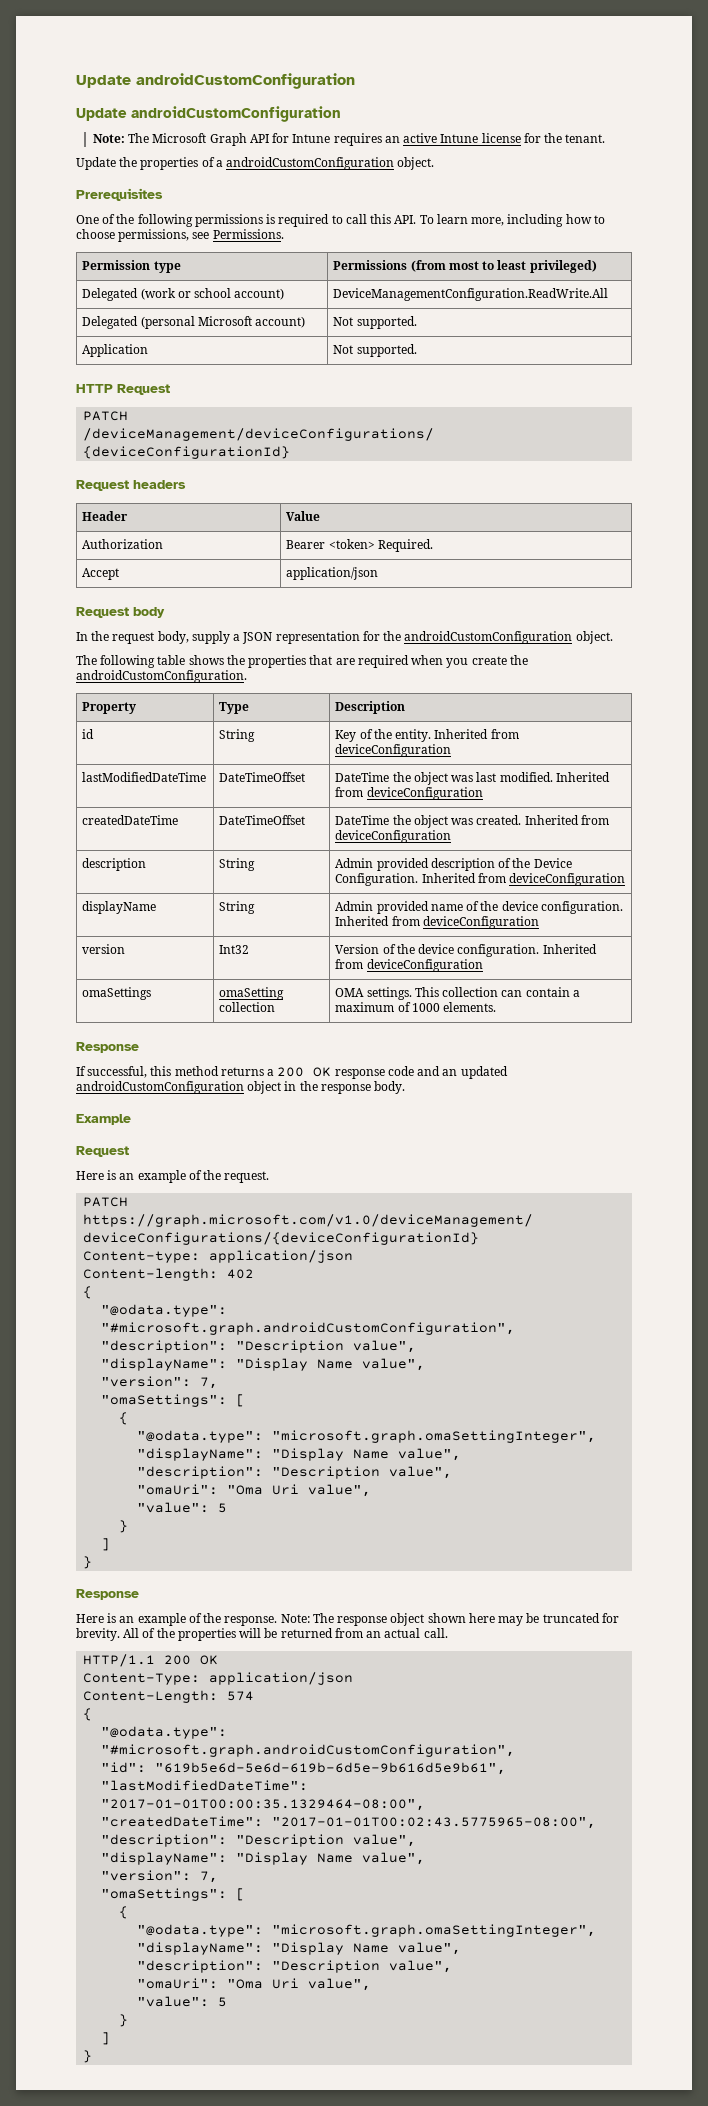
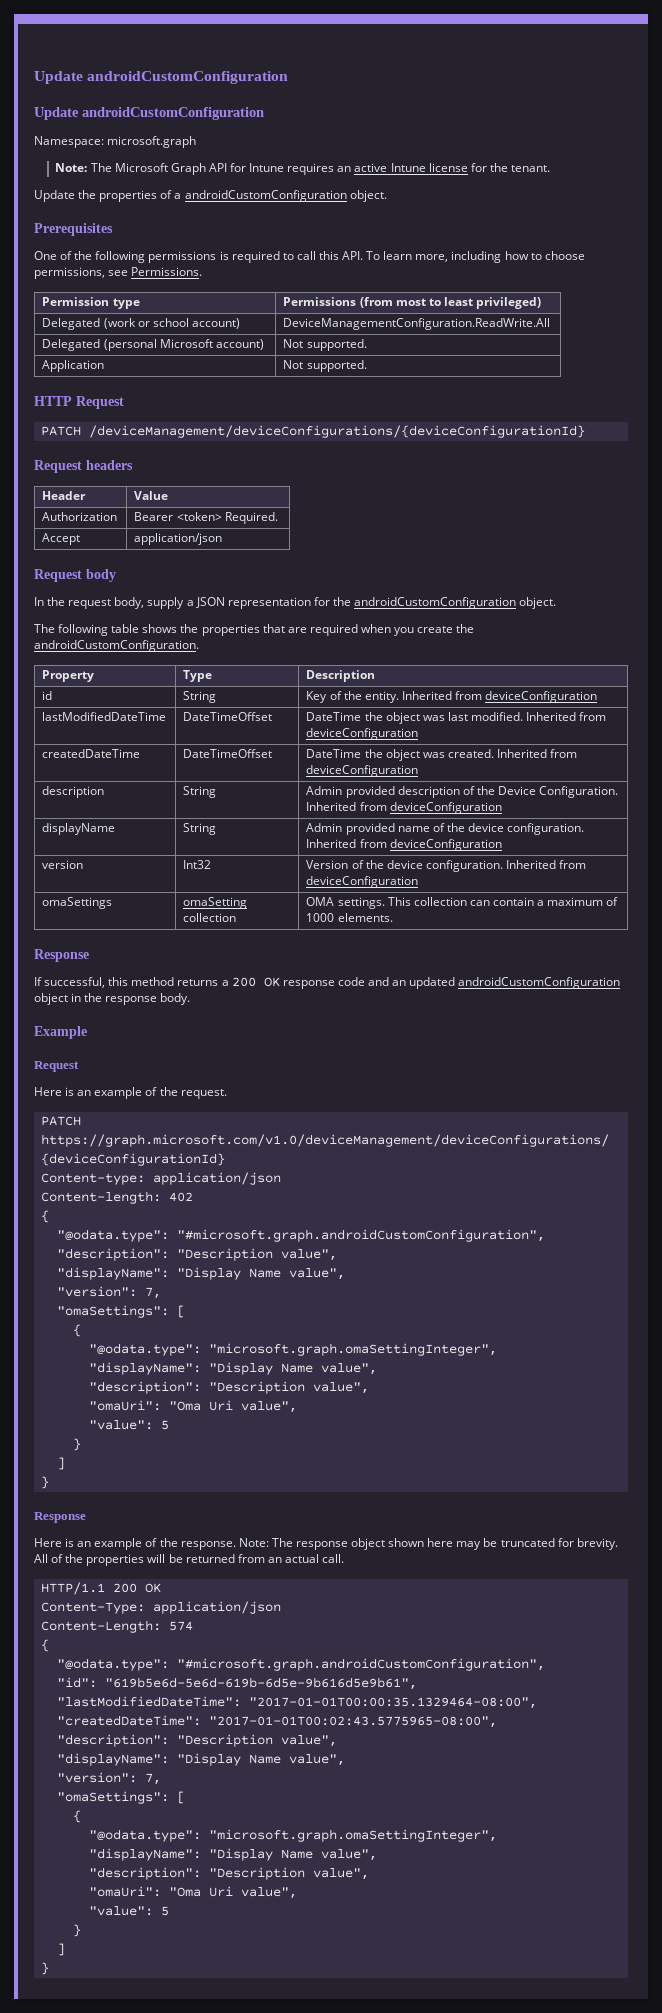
(341, 114) none -> [34,136,197,148] // Namespace: microsoft.graph

